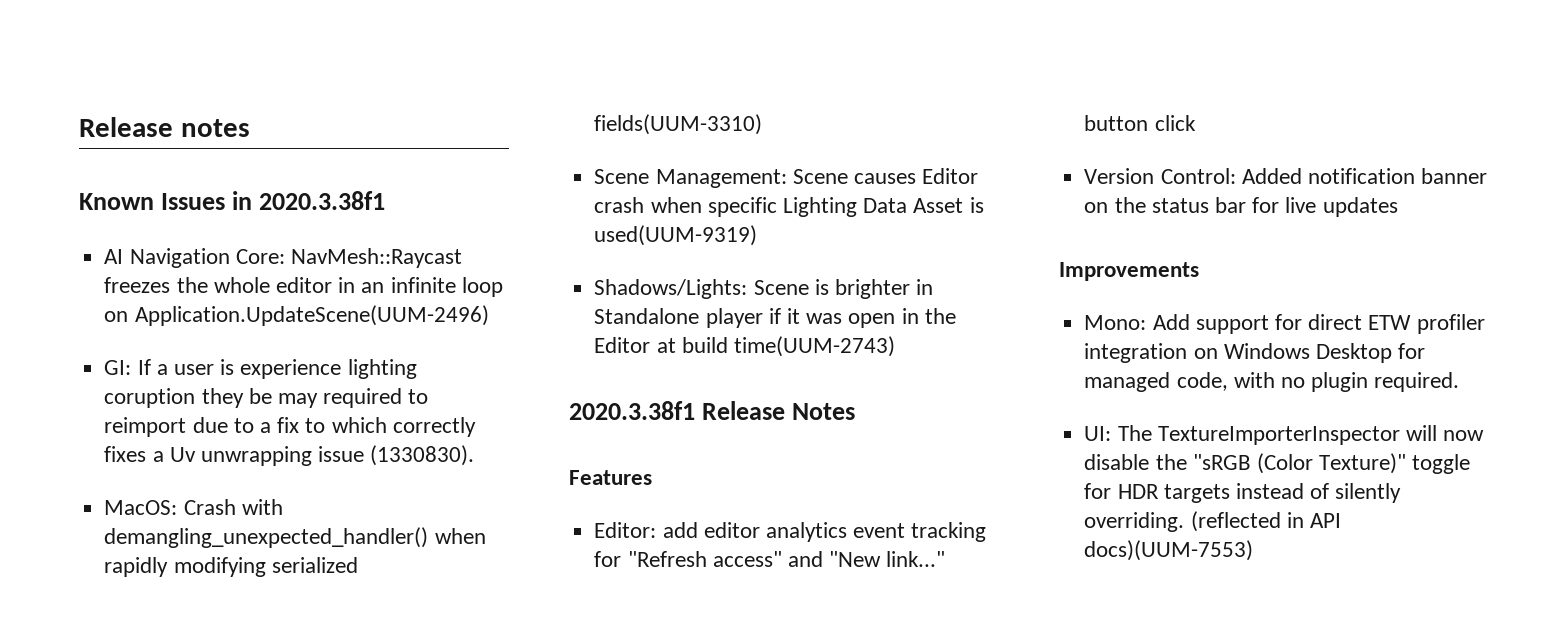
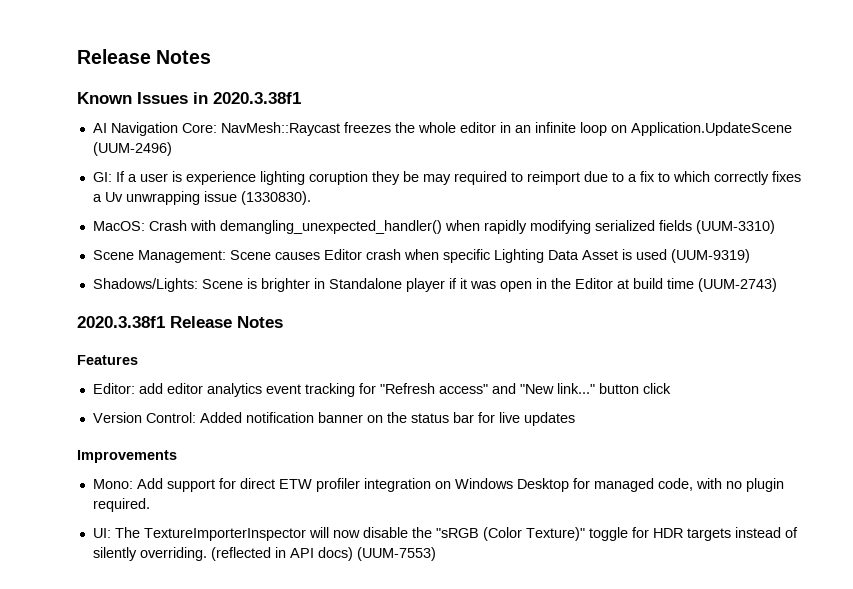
[79,117,250,137] Release notes -> [77,49,212,64] Release Notes
[134,305,489,326] Application.UpdateScene(UUM-2496) -> [630,122,792,136] [92,142,172,156] Application.UpdateScene (UUM-2496)
[594,114,763,135] fields(UUM-3310) -> [658,220,775,234] fields (UUM-3310)
[594,225,758,246] used(UUM-9319) -> [635,249,750,263] used (UUM-9319)
[733,336,895,357] time(UUM-2743) -> [666,278,777,292] time (UUM-2743)
[1084,540,1254,561] docs)(UUM-7553) -> [317,547,436,561] docs) (UUM-7553)

